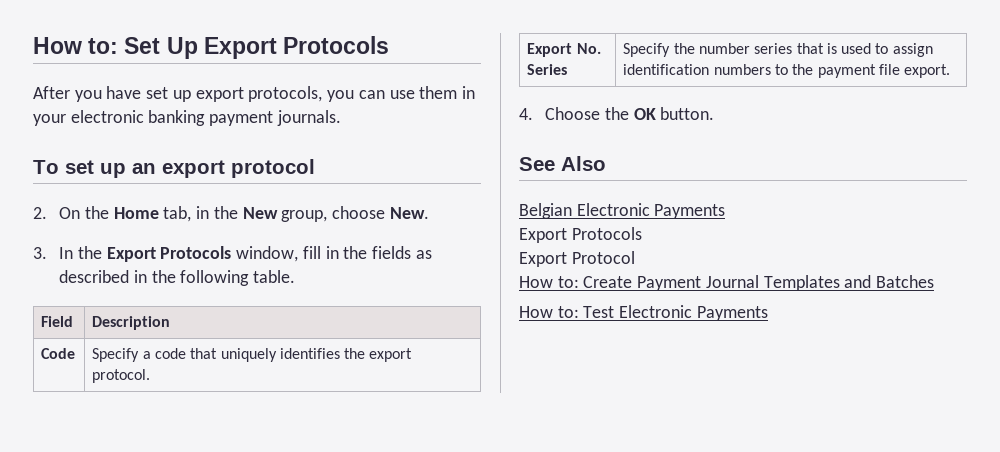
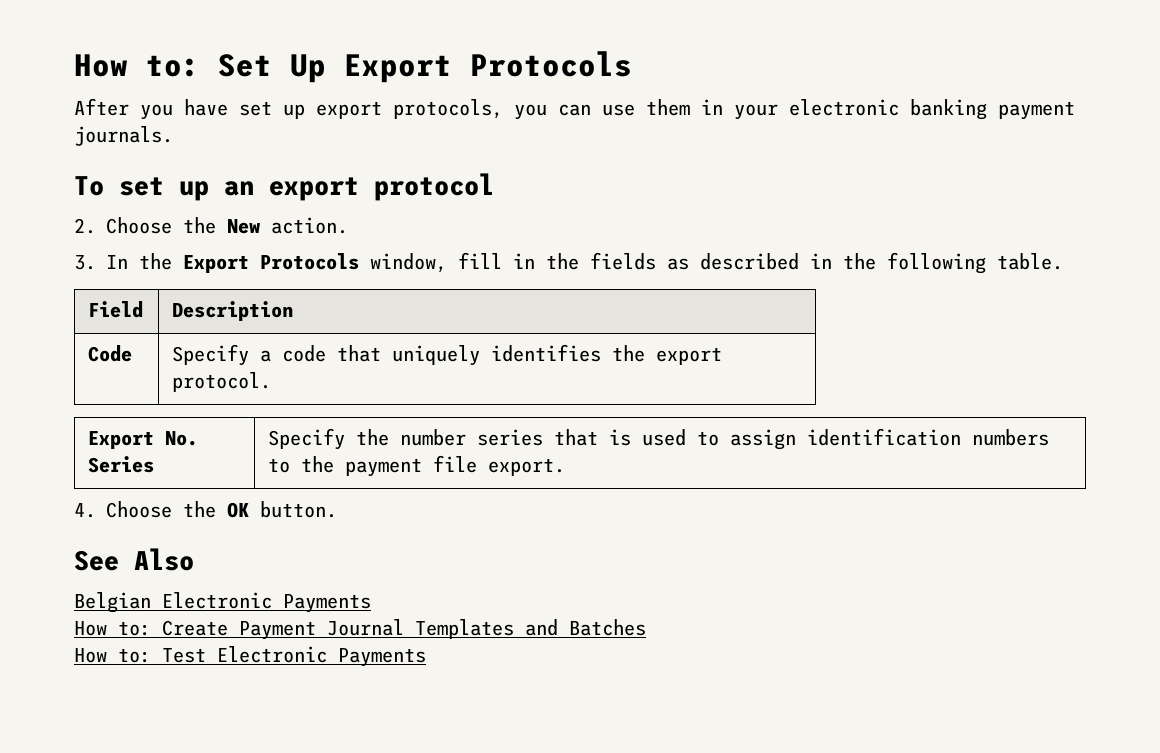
[59,206,429,222] On the Home tab, in the New group, choose New. -> [106,217,348,234] Choose the New action.
[519,227,642,243] [519,251,635,267] // Export Protocols // Export Protocol -> (371, 603) none

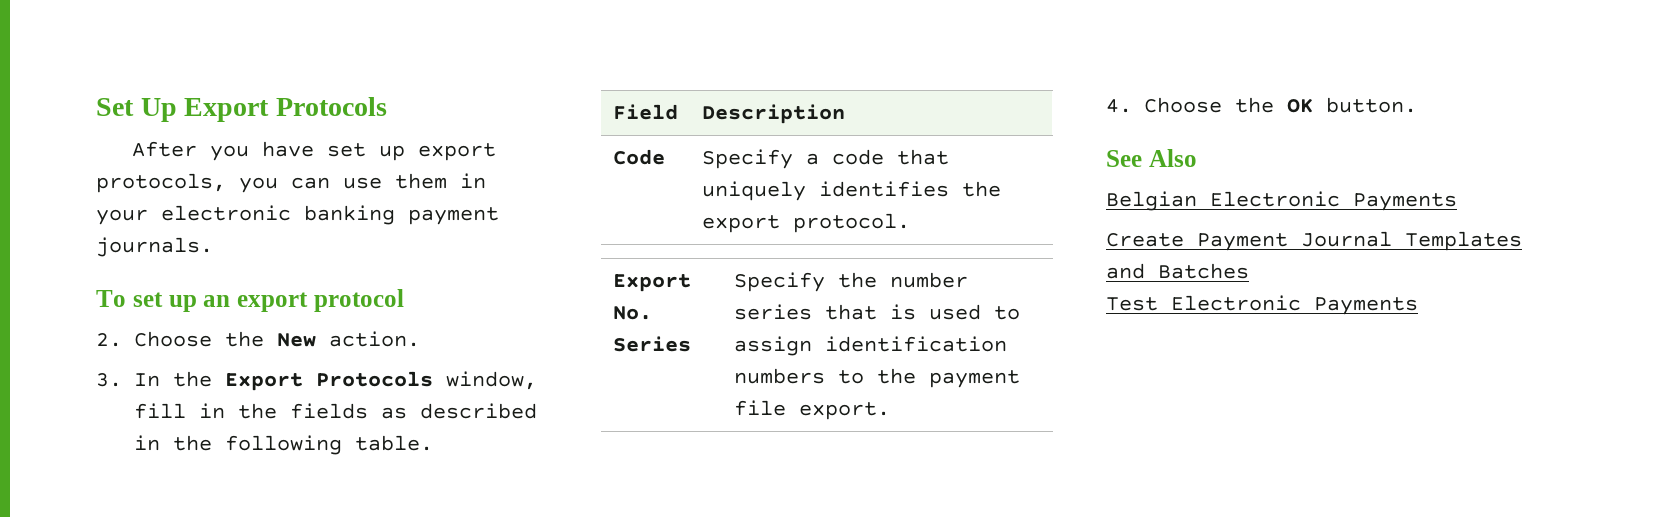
[74,54,200,77] How to: -> (96, 107) none
[74,621,151,636] How to: -> (1457, 202) none
[74,648,151,663] How to: -> (1249, 271) none

